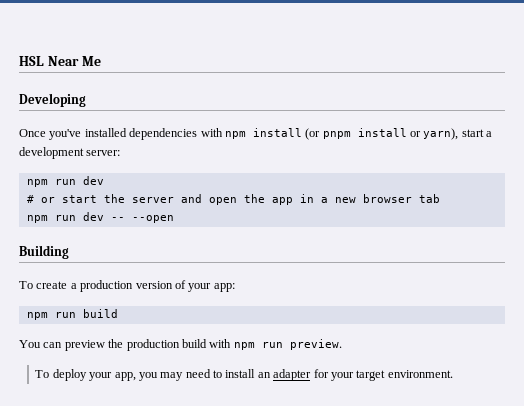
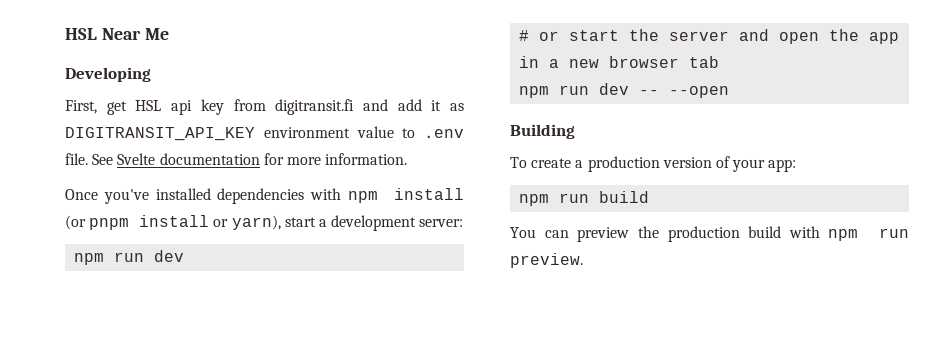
(86, 100) none -> [65,99,464,115] [65,126,464,141] [65,153,408,165] // First, get HSL api key from digitransit.fi and add it as DIGITRANSIT_API_KEY environment value to .env file. See Svelte documentation for more information.
[35,369,453,381] // To deploy your app, you may need to install an adapter for your target environment. -> (583, 260) none

